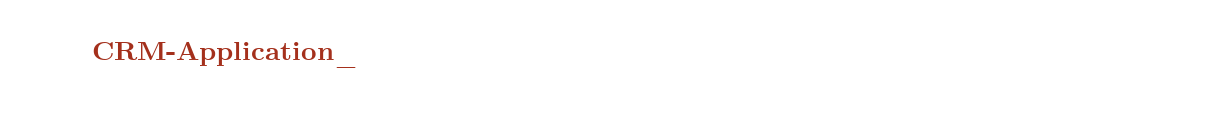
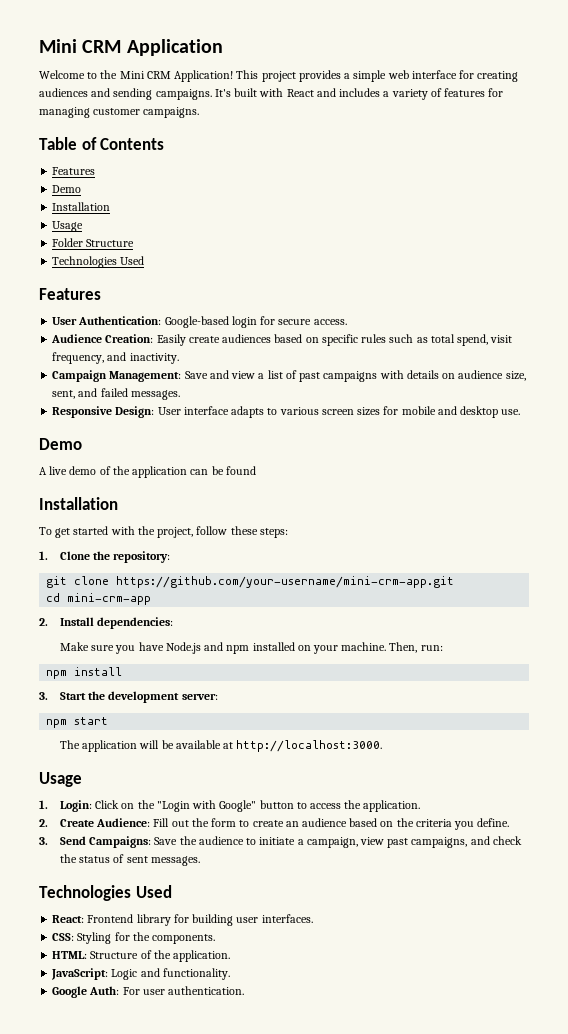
[92,41,358,68] CRM-Application_ -> [39,39,223,56] [39,70,519,82] [39,88,504,100] [39,107,200,118] [39,137,165,150] [52,167,96,175] [52,185,82,193] [52,202,111,211] [52,221,84,232] [52,238,135,247] [52,256,145,268] [39,288,101,300] [52,316,347,328] [51,334,513,346] [52,352,179,364] [52,370,526,382] [52,388,180,400] [52,406,521,418] [39,438,82,450] [39,466,256,478] [39,497,118,510] [39,526,288,538] [39,551,171,563] [46,576,455,588] [46,593,152,605] [39,617,174,629] [59,642,443,654] [46,667,123,679] [39,691,218,703] [46,717,109,728] [59,740,383,752] [39,772,82,787] [39,800,421,812] [39,818,510,830] [39,836,522,848] [59,854,200,866] [39,885,172,901] [52,914,313,926] [52,932,216,944] [52,950,231,962] [51,968,230,980] [52,986,245,998] Mini CRM Application // Welcome to the Mini CRM Application! This project provides a simple web interface for creating audiences and sending campaigns. It's built with React and includes a variety of features for managing customer campaigns. // Table of Contents // Features // Demo // Installation // Usage // Folder Structure // Technologies Used // Features // User Authentication: Google-based login for secure access. // Audience Creation: Easily create audiences based on specific rules such as total spend, visit frequency, and inactivity. // Campaign Management: Save and view a list of past campaigns with details on audience size, sent, and failed messages. // Responsive Design: User interface adapts to various screen sizes for mobile and desktop use. // Demo // A live demo of the application can be found // Installation // To get started with the project, follow these steps: // 1. Clone the repository: // git clone https://github.com/your-username/mini-crm-app.git // cd mini-crm-app // 2. Install dependencies: // Make sure you have Node.js and npm installed on your machine. Then, run: // npm install // 3. Start the development server: // npm start // The application will be available at http://localhost:3000. // Usage // 1. Login: Click on the "Login with Google" button to access the application. // 2. Create Audience: Fill out the form to create an audience based on the criteria you define. // 3. Send Campaigns: Save the audience to initiate a campaign, view past campaigns, and check the status of sent messages. // Technologies Used // React: Frontend library for building user interfaces. // CSS: Styling for the components. // HTML: Structure of the application. // JavaScript: Logic and functionality. // Google Auth: For user authentication.

